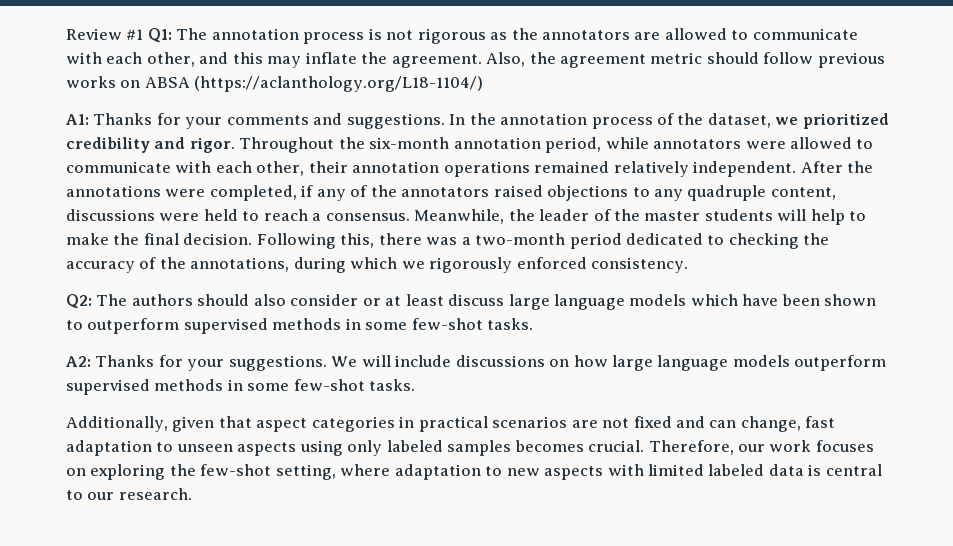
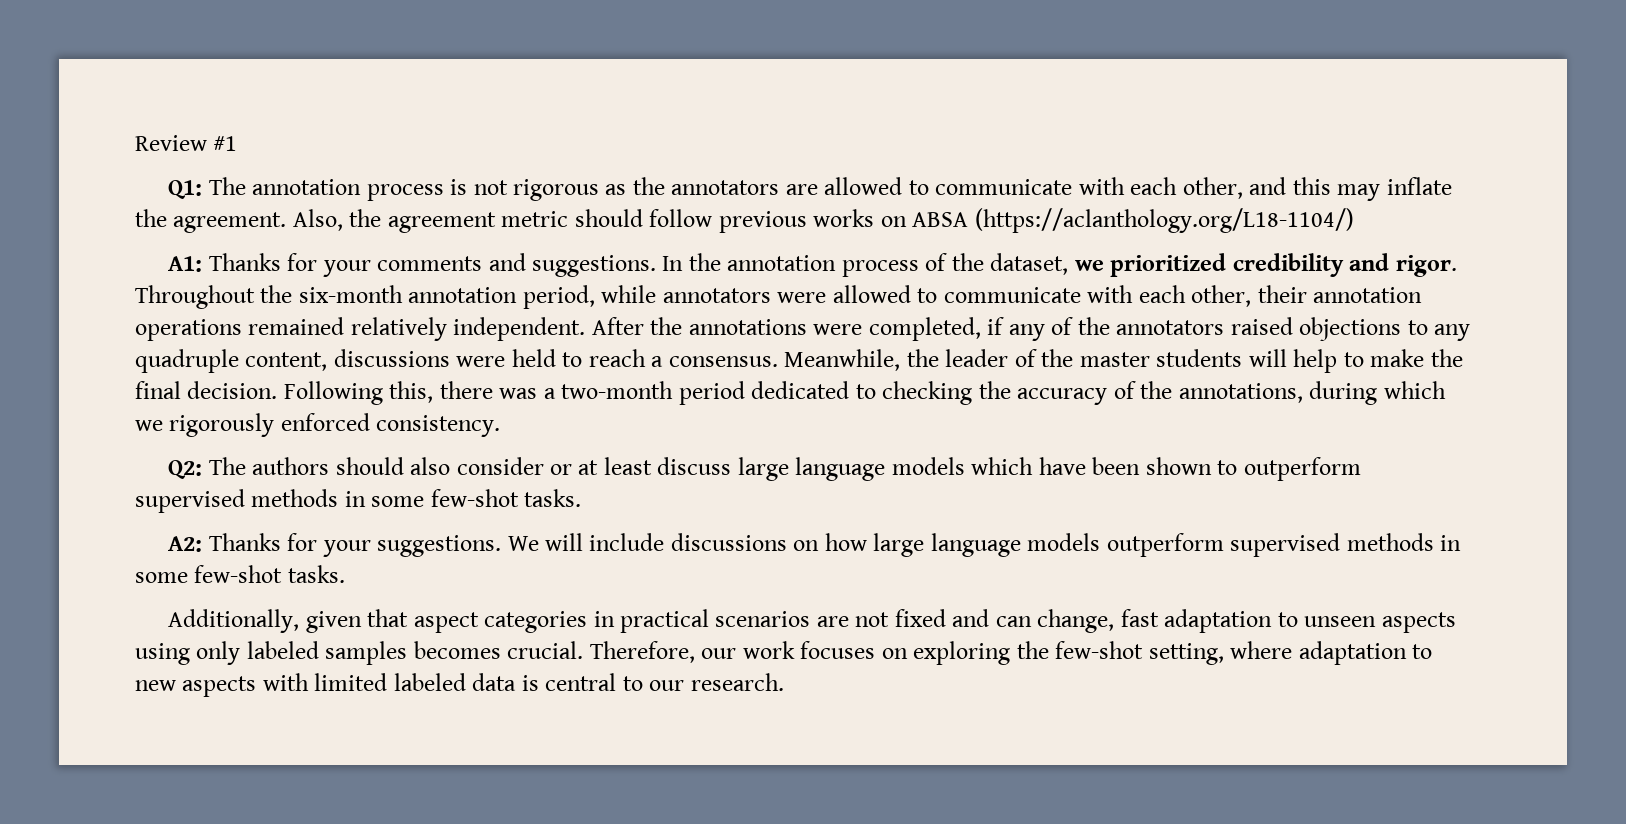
(144, 34) none -> (238, 143) //

